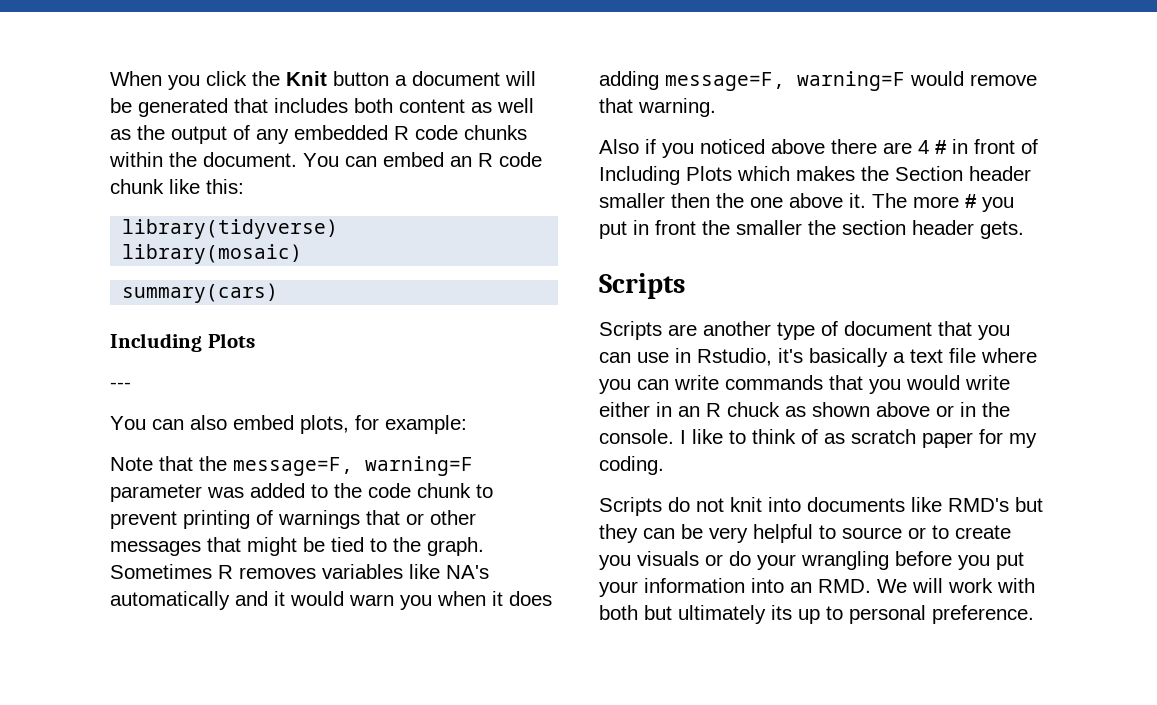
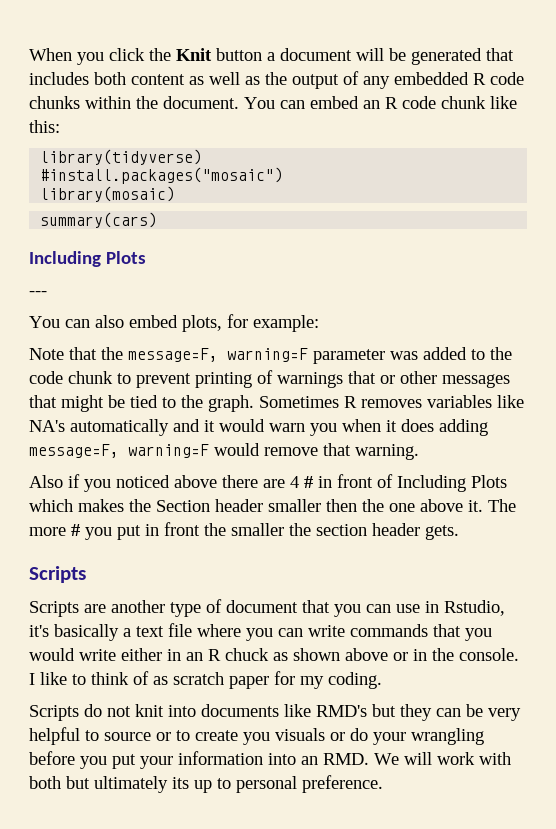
(339, 229) none -> [40,167,284,184] // #install.packages("mosaic")

